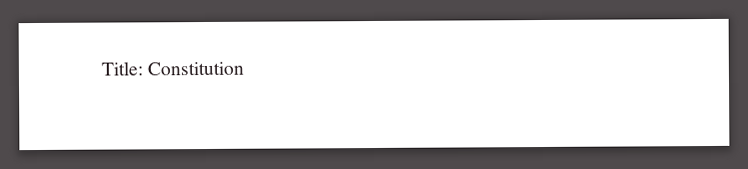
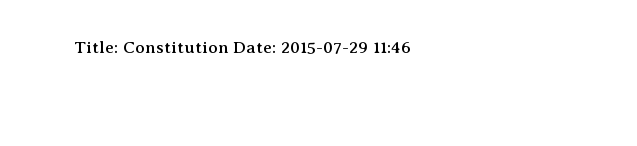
(245, 68) none -> [233,42,411,54] Date: 2015-07-29 11:46

